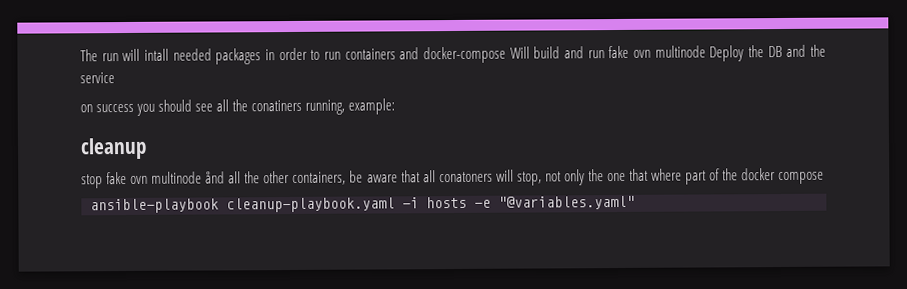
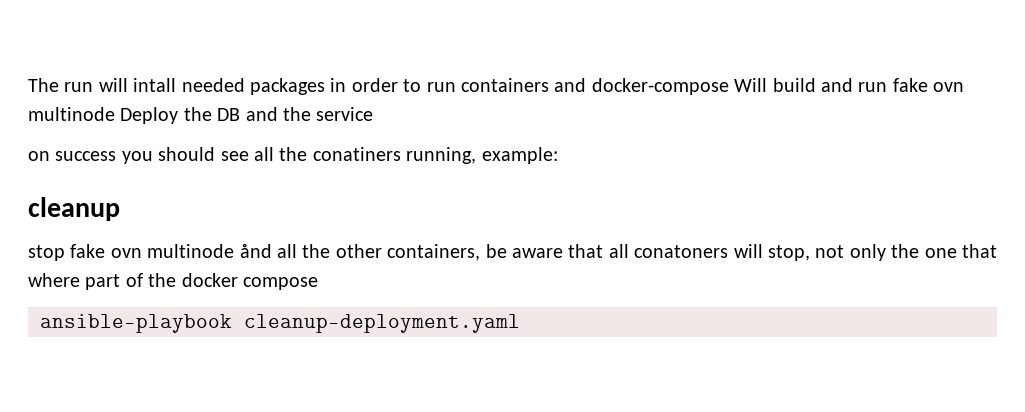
[226,195,635,213] cleanup-playbook.yaml -i hosts -e "@variables.yaml" -> [244,314,520,333] cleanup-deployment.yaml

